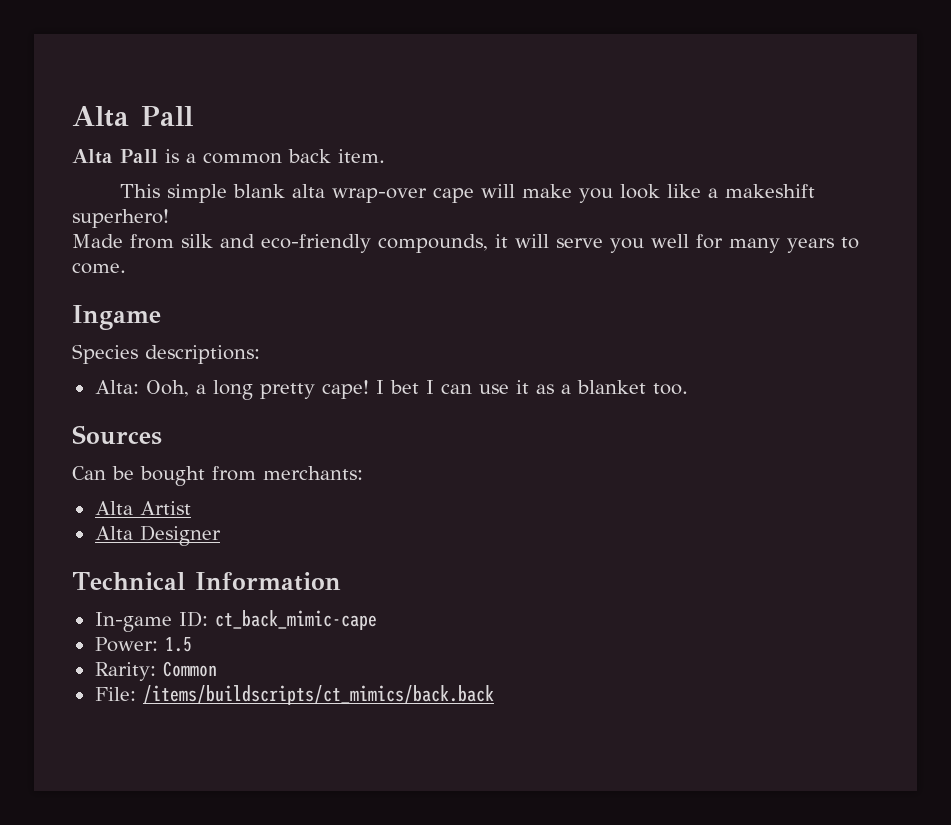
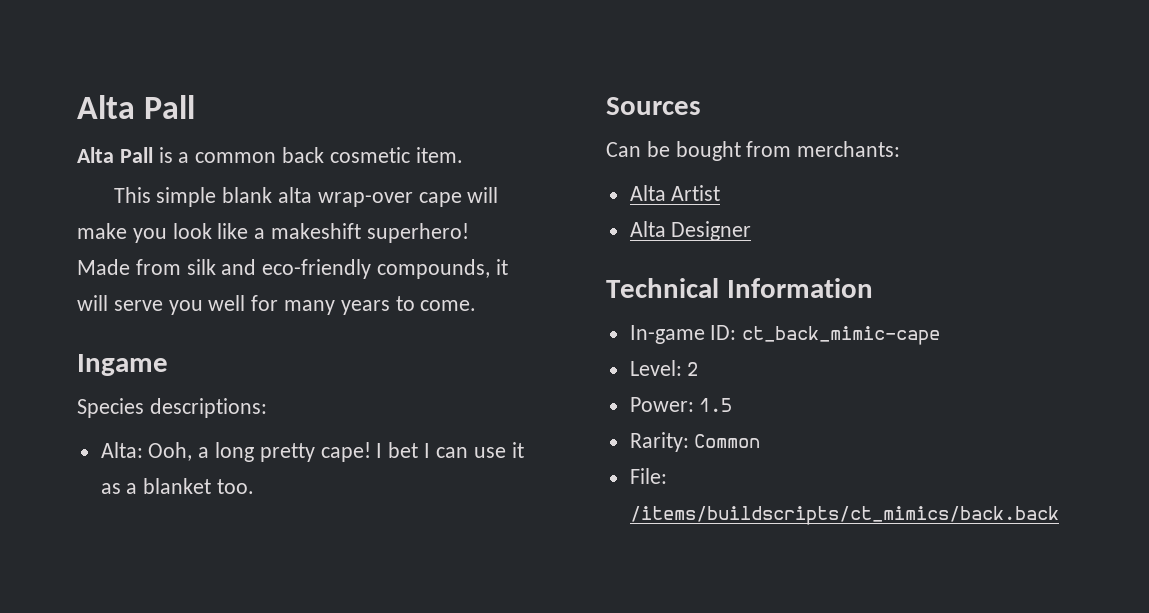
(331, 156) none -> [329,147,410,163] cosmetic
(377, 620) none -> [629,360,699,376] // Level: 2

